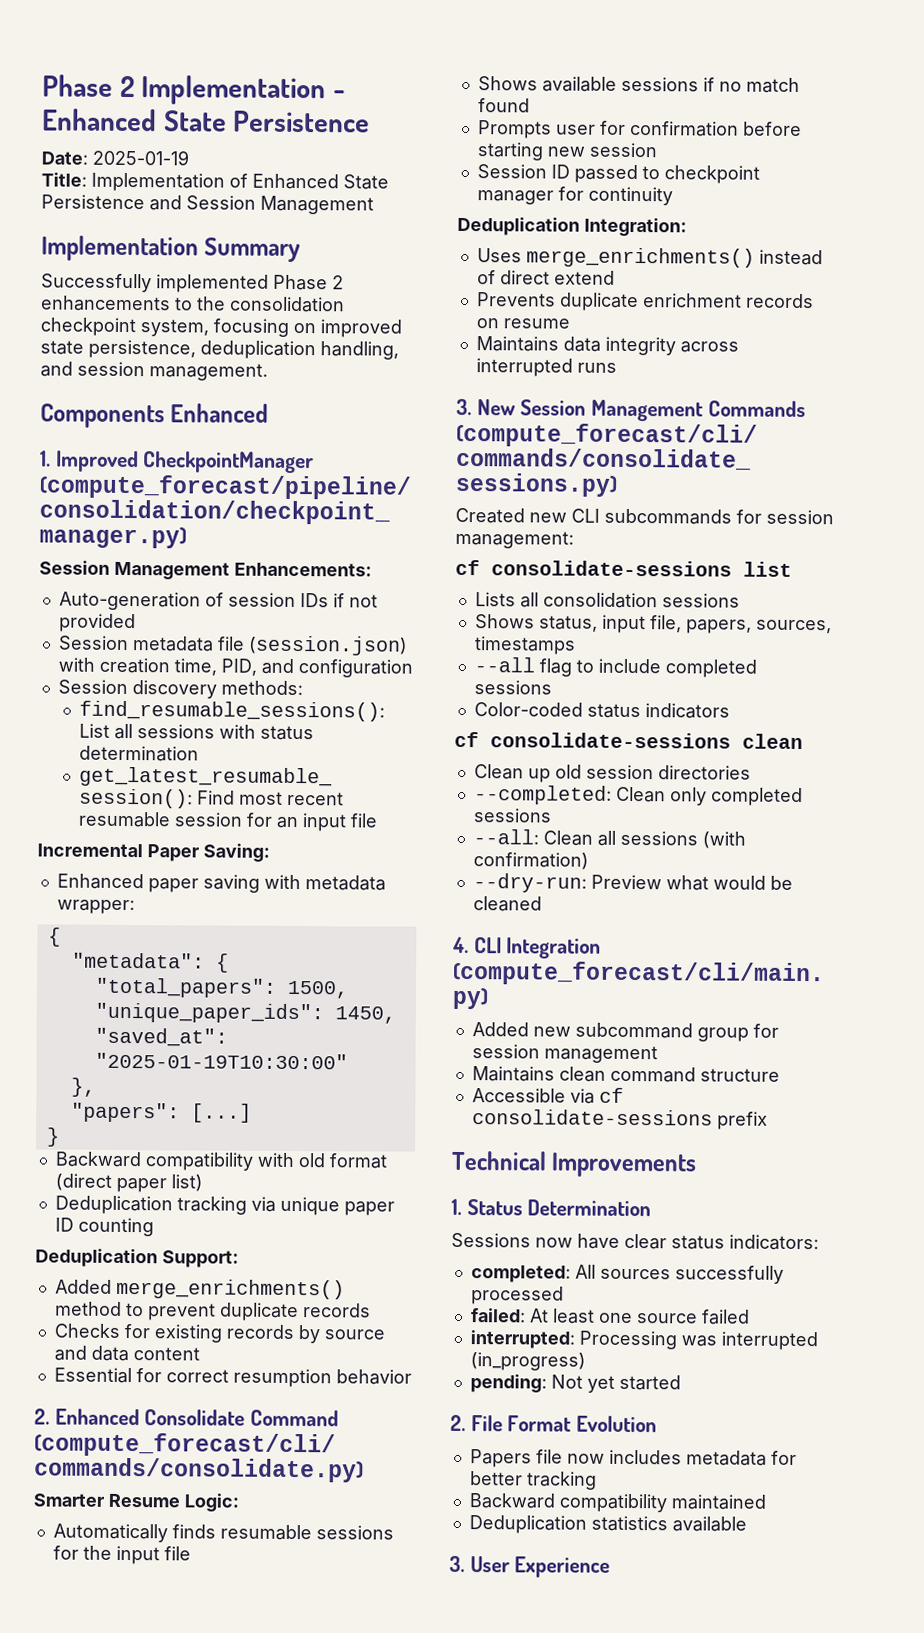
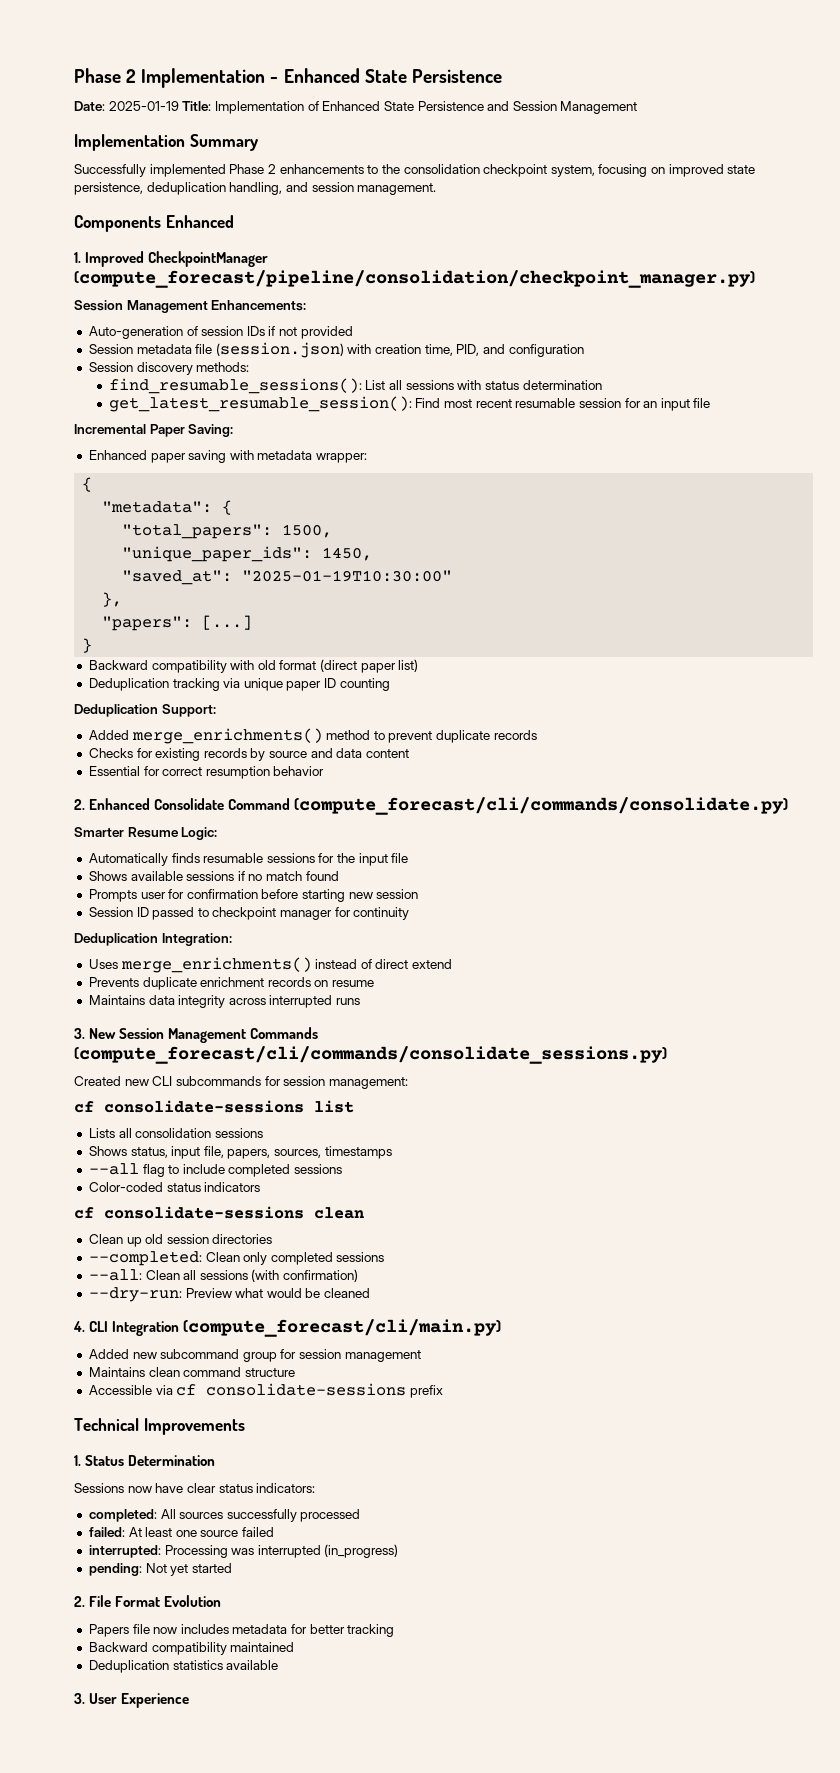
(189, 157) // -> (179, 106) none

